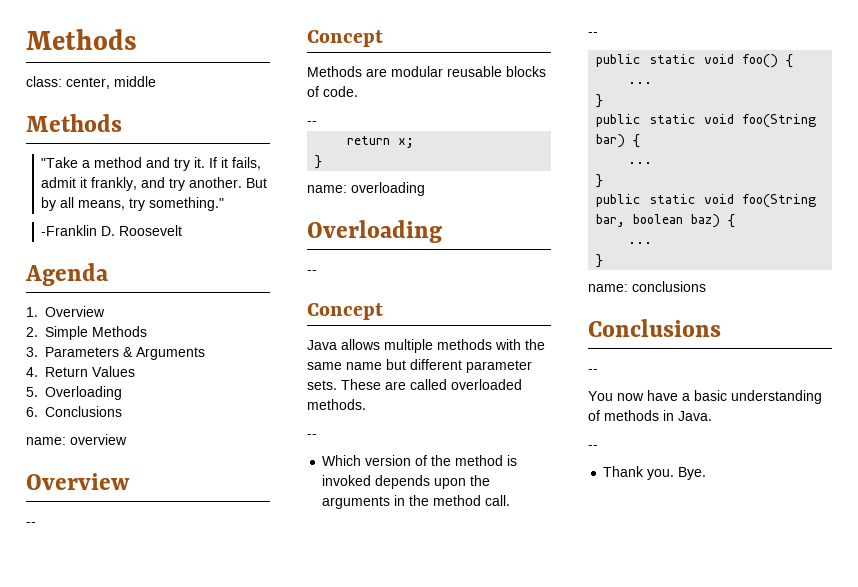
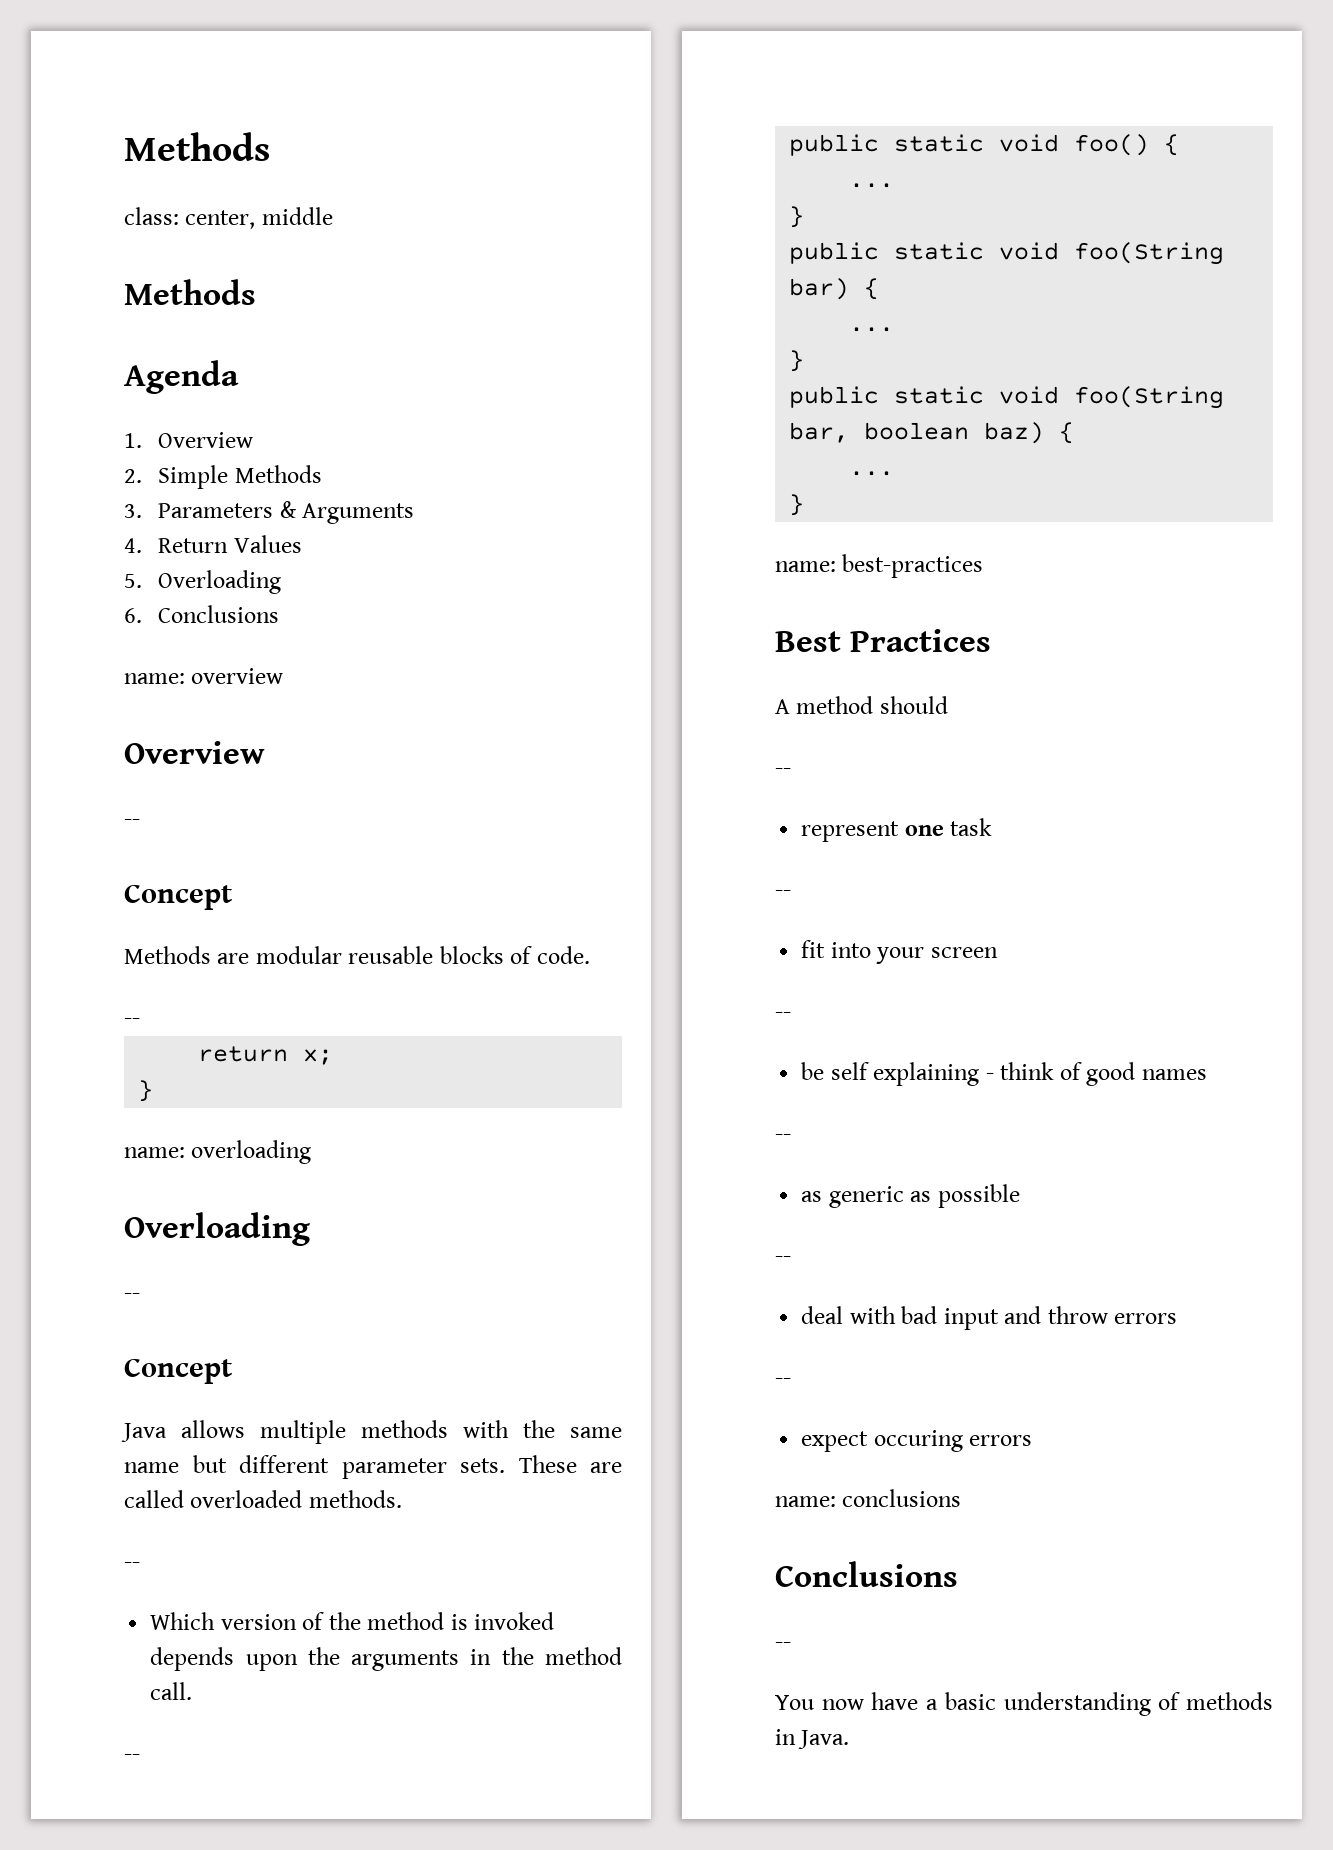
[41,157,262,171] [41,177,268,191] [41,197,225,211] [41,225,183,236] // "Take a method and try it. If it fails, admit it frankly, and try another. But by all means, try something." // -Franklin D. Roosevelt -> (256, 292) none
(604, 261) none -> [775,554,984,578] [775,629,992,652] [775,696,948,714] [775,768,791,775] [801,818,993,842] [775,890,791,897] [801,940,998,964] [775,1012,791,1019] [801,1062,1207,1086] [775,1134,791,1141] [801,1184,1020,1208] [775,1256,791,1263] [801,1306,1178,1330] [775,1378,791,1385] [801,1430,1033,1452] // name: best-practices // Best Practices // A method should // -- // represent one task // -- // fit into your screen // -- // be self explaining - think of good names // -- // as generic as possible // -- // deal with bad input and throw errors // -- // expect occuring errors
[588,445,598,449] [603,466,707,480] // -- // Thank you. Bye. -> (850, 1739) none

